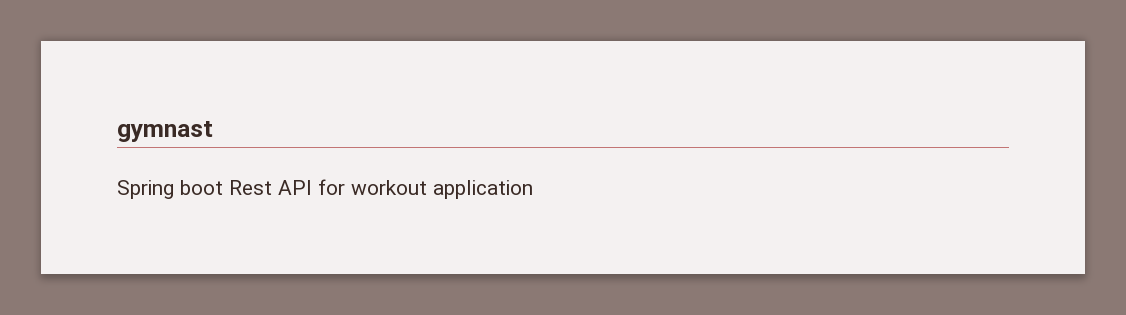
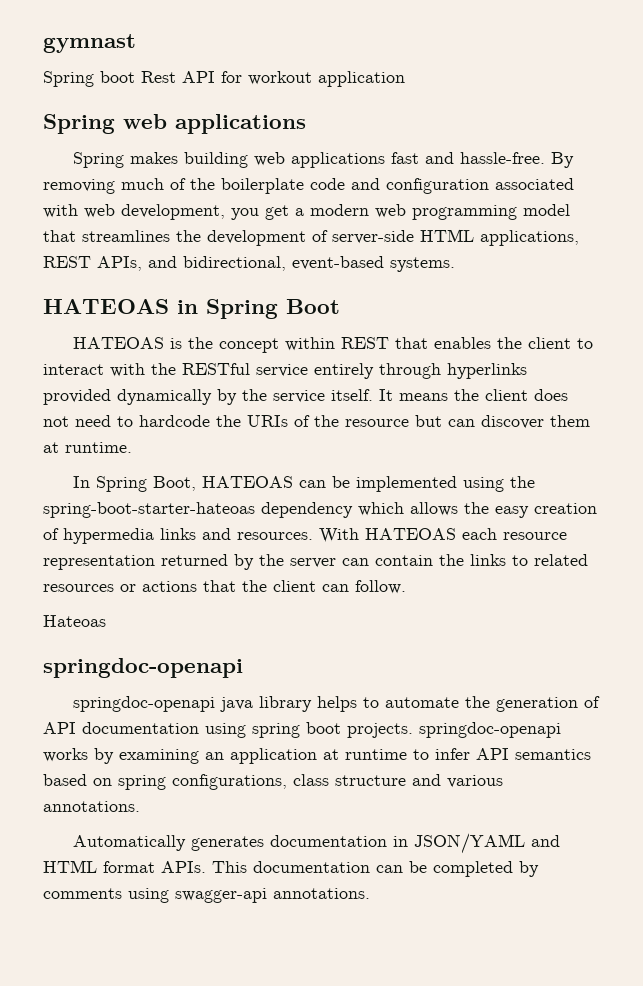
(533, 189) none -> [43,114,306,134] [73,152,575,168] [43,178,574,194] [43,204,570,220] [43,229,579,246] [43,256,455,272] [43,299,340,319] [73,337,594,353] [43,363,527,379] [43,389,568,405] [43,415,590,429] [43,442,132,453] [73,476,536,492] [43,502,597,518] [43,528,567,544] [43,554,588,570] [43,580,406,594] [43,615,106,627] [43,658,243,678] [73,696,601,712] [43,722,561,738] [43,748,591,764] [43,774,503,790] [43,801,140,812] [73,833,561,854] [43,860,539,877] [43,888,370,903] // Spring web applications // Spring makes building web applications fast and hassle-free. By removing much of the boilerplate code and configuration associated with web development, you get a modern web programming model that streamlines the development of server-side HTML applications, REST APIs, and bidirectional, event-based systems. // HATEOAS in Spring Boot // HATEOAS is the concept within REST that enables the client to interact with the RESTful service entirely through hyperlinks provided dynamically by the service itself. It means the client does not need to hardcode the URIs of the resource but can discover them at runtime. // In Spring Boot, HATEOAS can be implemented using the spring-boot-starter-hateoas dependency which allows the easy creation of hypermedia links and resources. With HATEOAS each resource representation returned by the server can contain the links to related resources or actions that the client can follow. // Hateoas // springdoc-openapi // springdoc-openapi java library helps to automate the generation of API documentation using spring boot projects. springdoc-openapi works by examining an application at runtime to infer API semantics based on spring configurations, class structure and various annotations. // Automatically generates documentation in JSON/YAML and HTML format APIs. This documentation can be completed by comments using swagger-api annotations.

